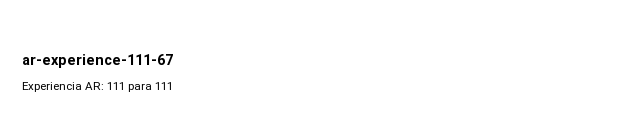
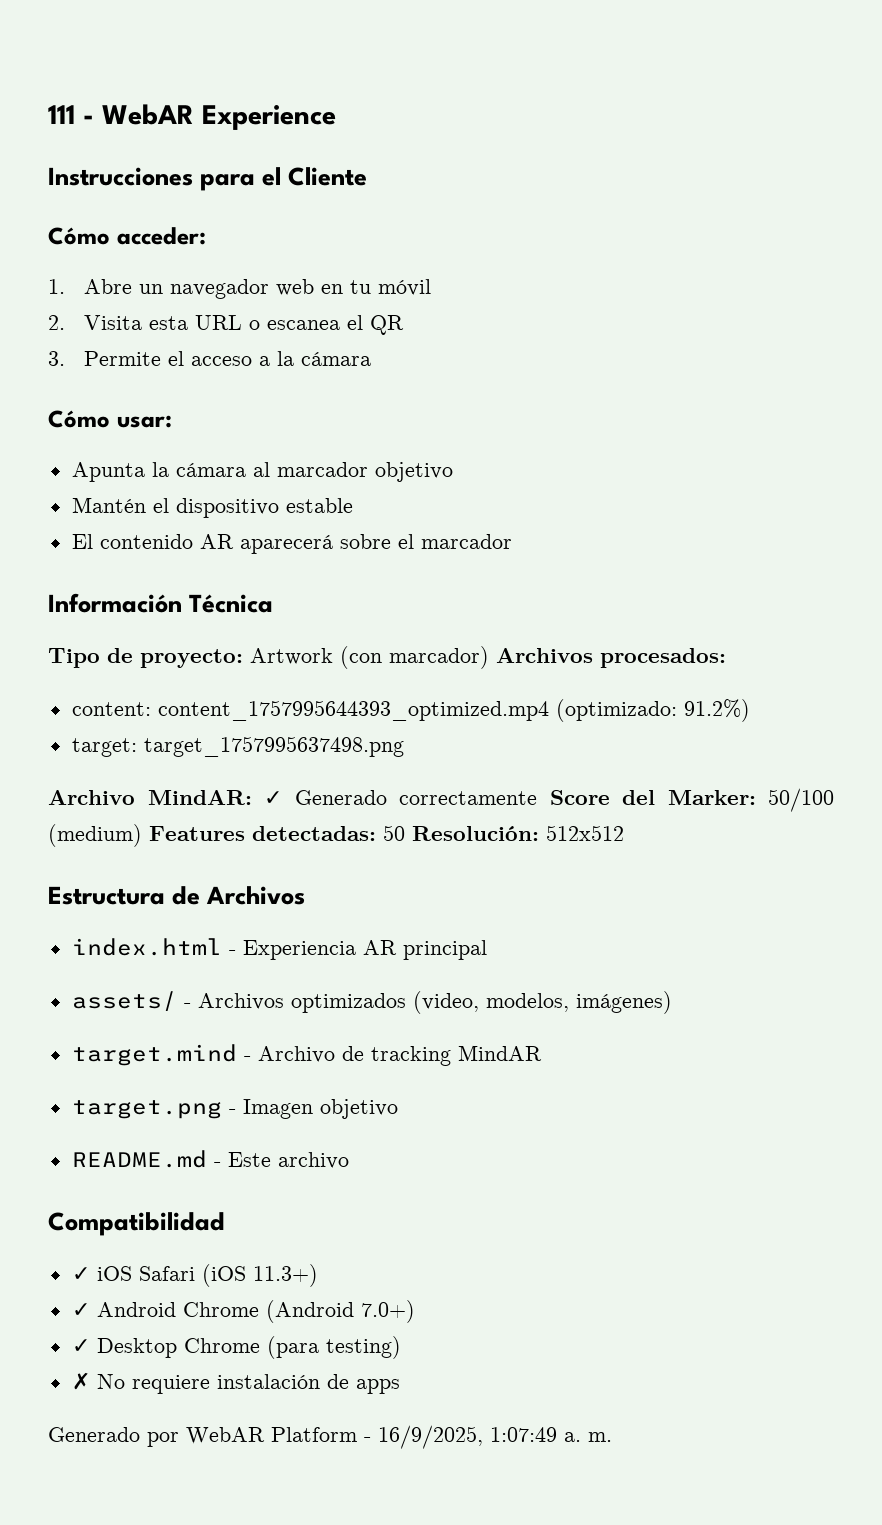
[22,54,173,68] [22,82,174,92] ar-experience-111-67 // Experiencia AR: 111 para 111 -> [48,104,336,130] [48,167,368,191] [48,227,206,245] [48,279,431,299] [48,315,404,335] [48,351,371,366] [48,410,172,428] [71,462,453,482] [71,497,353,518] [71,534,512,554] [48,593,274,613] [48,646,726,669] [71,699,750,722] [71,736,404,757] [48,788,834,812] [48,824,624,847] [48,886,306,905] [71,938,487,960] [71,991,672,1014] [71,1044,542,1066] [71,1099,398,1119] [71,1150,349,1169] [48,1212,225,1236] [71,1264,318,1287] [71,1300,415,1323] [71,1336,401,1359] [71,1372,400,1394] [48,1425,612,1449] 111 - WebAR Experience // Instrucciones para el Cliente // Cómo acceder: // 1. Abre un navegador web en tu móvil // 2. Visita esta URL o escanea el QR // 3. Permite el acceso a la cámara // Cómo usar: // Apunta la cámara al marcador objetivo // Mantén el dispositivo estable // El contenido AR aparecerá sobre el marcador // Información Técnica // Tipo de proyecto: Artwork (con marcador) Archivos procesados: // content: content_1757995644393_optimized.mp4 (optimizado: 91.2%) // target: target_1757995637498.png // Archivo MindAR: ✓ Generado correctamente Score del Marker: 50/100 (medium) Features detectadas: 50 Resolución: 512x512 // Estructura de Archivos // index.html - Experiencia AR principal // assets/ - Archivos optimizados (video, modelos, imágenes) // target.mind - Archivo de tracking MindAR // target.png - Imagen objetivo // README.md - Este archivo // Compatibilidad // ✓ iOS Safari (iOS 11.3+) // ✓ Android Chrome (Android 7.0+) // ✓ Desktop Chrome (para testing) // ✗ No requiere instalación de apps // Generado por WebAR Platform - 16/9/2025, 1:07:49 a. m.

